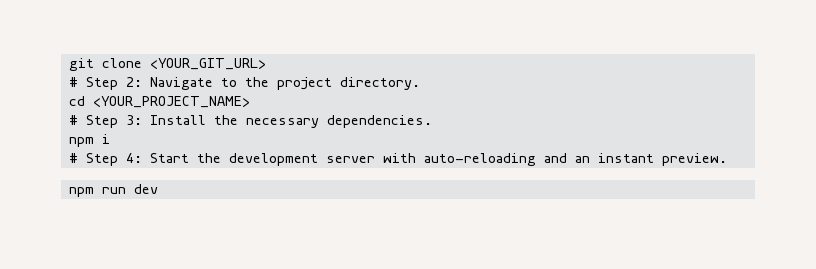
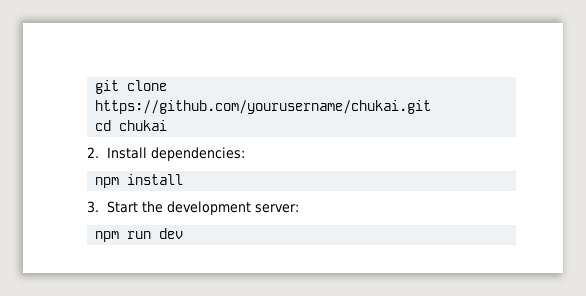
[150,58,267,70] [69,77,421,90] [69,96,251,108] [69,115,433,128] [69,134,111,147] [69,153,728,166] <YOUR_GIT_URL> // # Step 2: Navigate to the project directory. // cd <YOUR_PROJECT_NAME> // # Step 3: Install the necessary dependencies. // npm i // # Step 4: Start the development server with auto-reloading and an instant preview. -> [95,100,432,114] [95,120,168,131] [87,147,246,161] [95,174,184,188] [87,201,300,215] https://github.com/yourusername/chukai.git // cd chukai // 2. Install dependencies: // npm install // 3. Start the development server:

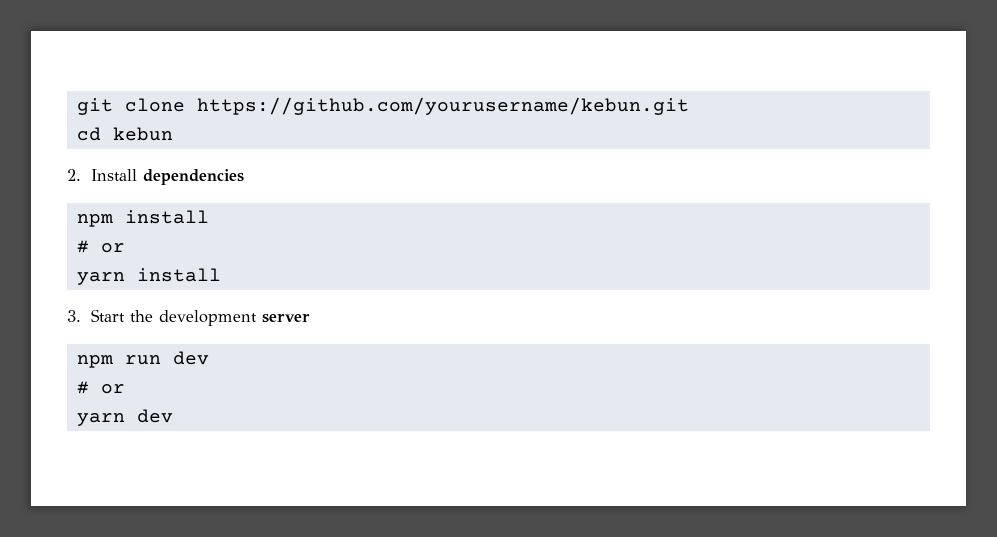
[95,100,432,114] https://github.com/yourusername/chukai.git -> [196,97,689,115] https://github.com/yourusername/kebun.git
[119,120,168,131] chukai -> [112,127,173,141] kebun
[151,147,246,161] dependencies: -> [142,169,244,185] dependencies
(184, 179) none -> [76,240,125,253] [76,268,221,285] // # or // yarn install
[255,204,300,213] server: -> [261,313,310,323] server
(184, 233) none -> [76,381,125,394] [76,409,173,426] // # or // yarn dev

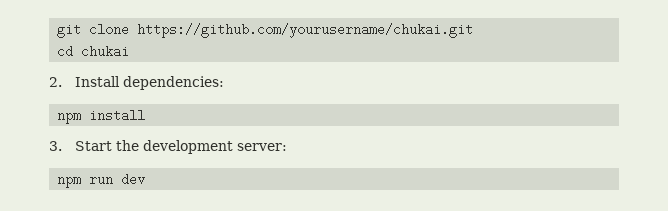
[196,97,689,115] https://github.com/yourusername/kebun.git -> [137,23,474,38] https://github.com/yourusername/chukai.git
[112,127,173,141] kebun -> [81,45,130,58] chukai
[142,169,244,185] dependencies -> [123,76,225,90] dependencies:
[76,240,125,253] [76,268,221,285] // # or // yarn install -> (146, 115) none
[261,313,310,323] server -> [237,143,288,151] server:
[76,381,125,394] [76,409,173,426] // # or // yarn dev -> (146, 179) none

